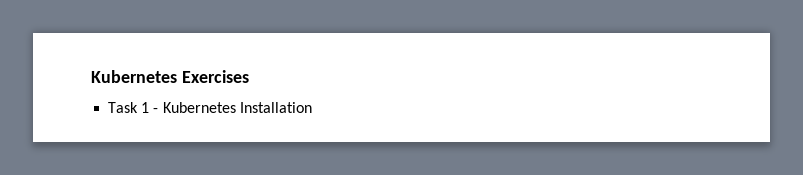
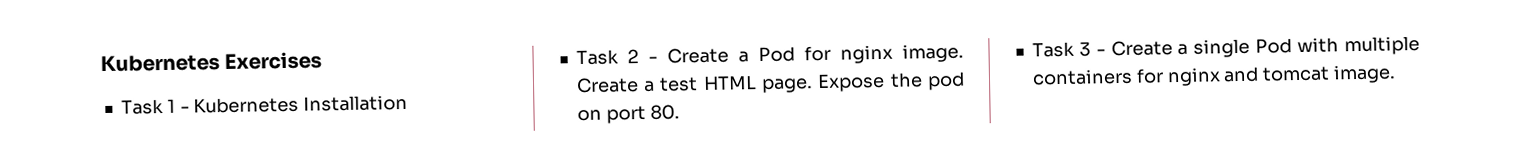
(312, 107) none -> [575,43,964,66] [575,71,965,94] [576,104,680,124] [1031,35,1420,58] [1031,64,1397,87] // Task 2 - Create a Pod for nginx image. Create a test HTML page. Expose the pod on port 80. // Task 3 - Create a single Pod with multiple containers for nginx and tomcat image.

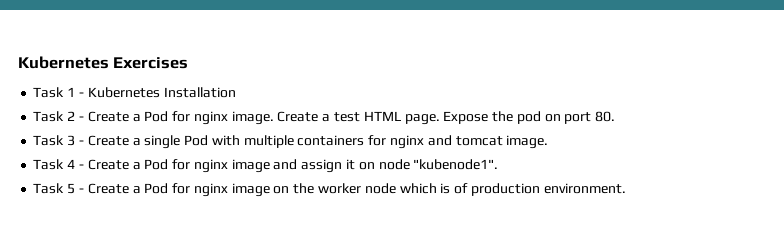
(1397, 74) none -> [33,159,499,173] [33,183,626,197] // Task 4 - Create a Pod for nginx image and assign it on node "kubenode1". // Task 5 - Create a Pod for nginx image on the worker node which is of production environment.

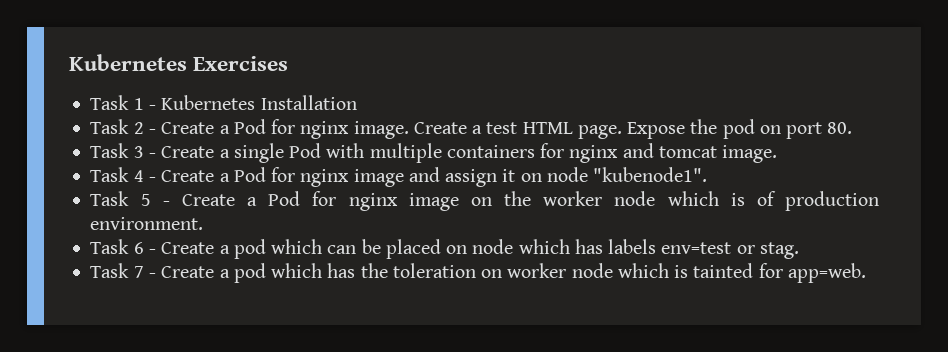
(626, 188) none -> [90,239,799,259] [90,263,866,283] // Task 6 - Create a pod which can be placed on node which has labels env=test or stag. // Task 7 - Create a pod which has the toleration on worker node which is tainted for app=web.

